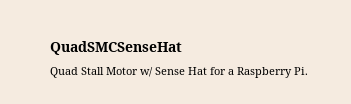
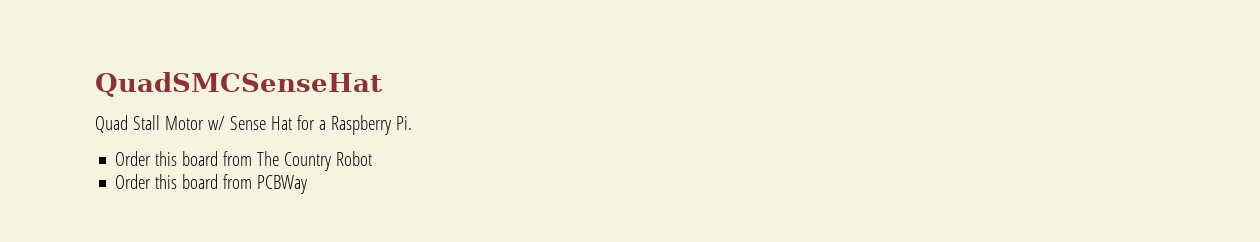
(308, 71) none -> [115,151,373,171] [115,174,308,194] // Order this board from The Country Robot // Order this board from PCBWay

